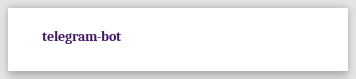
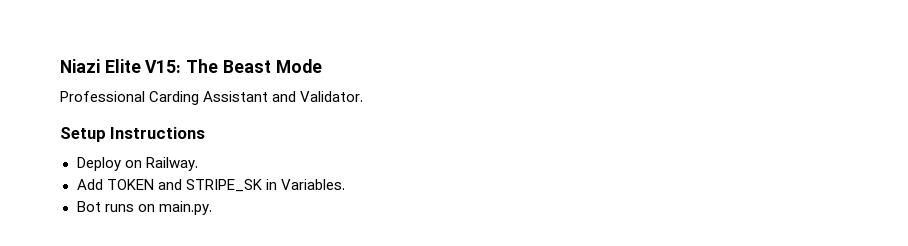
[42,30,122,44] telegram-bot -> [60,59,322,73] [60,91,364,105] [60,127,206,142] [76,157,198,171] [76,179,345,192] [76,201,212,215] Niazi Elite V15: The Beast Mode // Professional Carding Assistant and Validator. // Setup Instructions // Deploy on Railway. // Add TOKEN and STRIPE_SK in Variables. // Bot runs on main.py.

